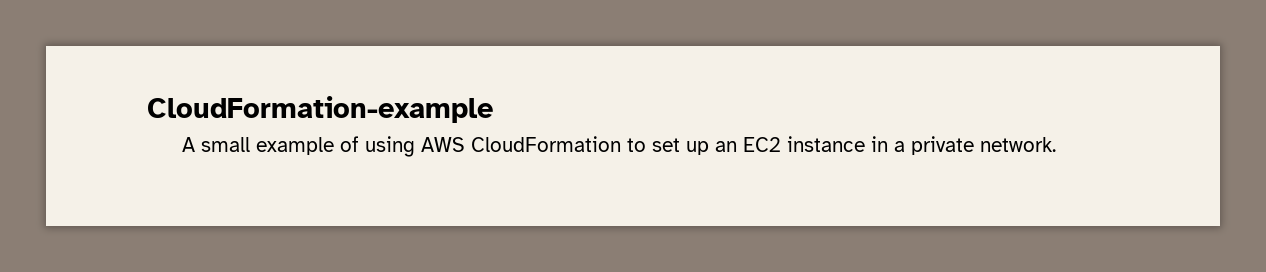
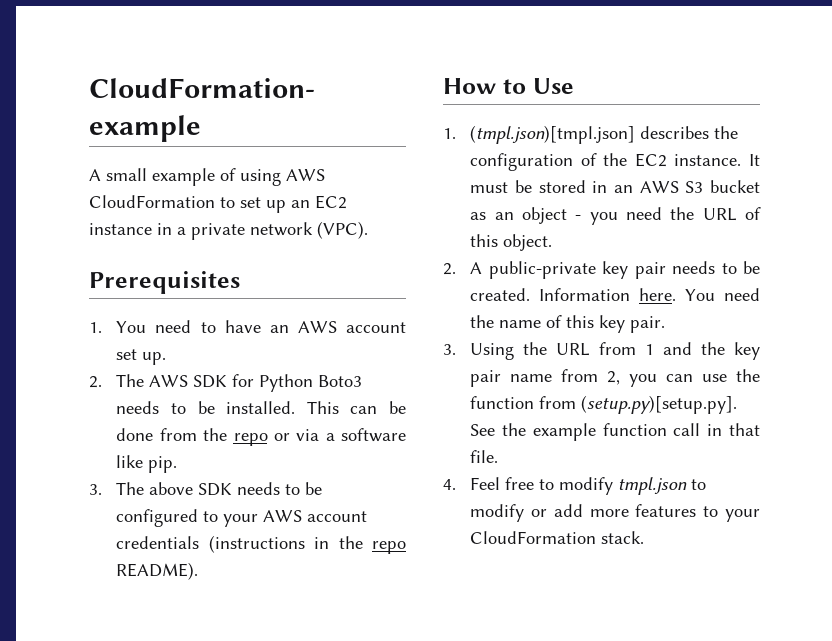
[980,137,1057,152] network. -> [250,221,368,239] [89,271,240,294] [89,320,406,333] [116,349,167,365] [89,374,363,392] [116,401,406,414] [116,428,406,446] [116,455,178,473] [89,482,323,496] [116,509,368,527] [116,535,406,554] [116,562,199,580] [443,78,574,94] [443,125,739,144] [470,153,760,171] [470,180,760,193] [470,207,761,225] [470,234,553,251] [443,261,760,279] [470,288,760,301] [470,315,666,333] [443,342,760,360] [470,369,760,387] [470,395,738,414] [470,423,760,441] [470,450,499,463] [443,477,707,495] [470,504,760,522] [470,531,645,544] network (VPC). // Prerequisites // 1. You need to have an AWS account set up. // 2. The AWS SDK for Python Boto3 needs to be installed. This can be done from the repo or via a software like pip. // 3. The above SDK needs to be configured to your AWS account credentials (instructions in the repo README). // How to Use // 1. (tmpl.json)[tmpl.json] describes the configuration of the EC2 instance. It must be stored in an AWS S3 bucket as an object - you need the URL of this object. // 2. A public-private key pair needs to be created. Information here. You need the name of this key pair. // 3. Using the URL from 1 and the key pair name from 2, you can use the function from (setup.py)[setup.py]. See the example function call in that file. // 4. Feel free to modify tmpl.json to modify or add more features to your CloudFormation stack.

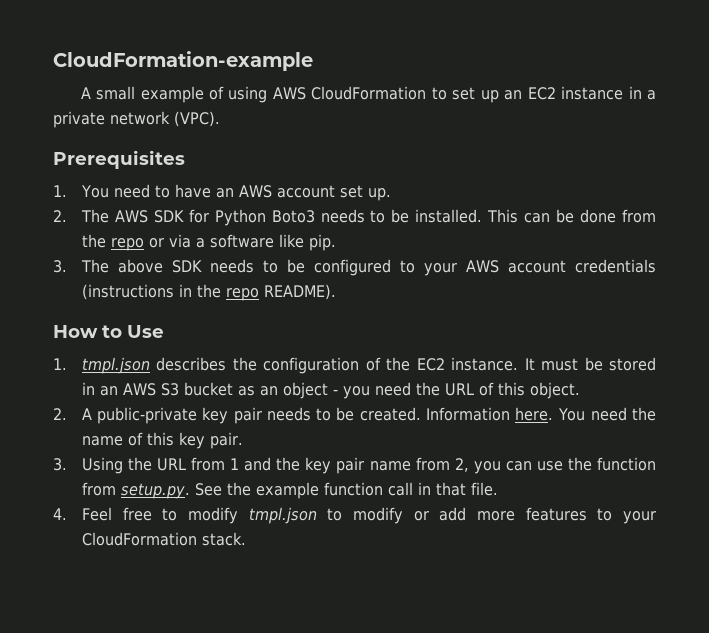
[470,125,636,144] (tmpl.json)[tmpl.json] -> [81,357,150,374] tmpl.json
[581,395,738,414] (setup.py)[setup.py]. -> [120,483,190,499] setup.py.

